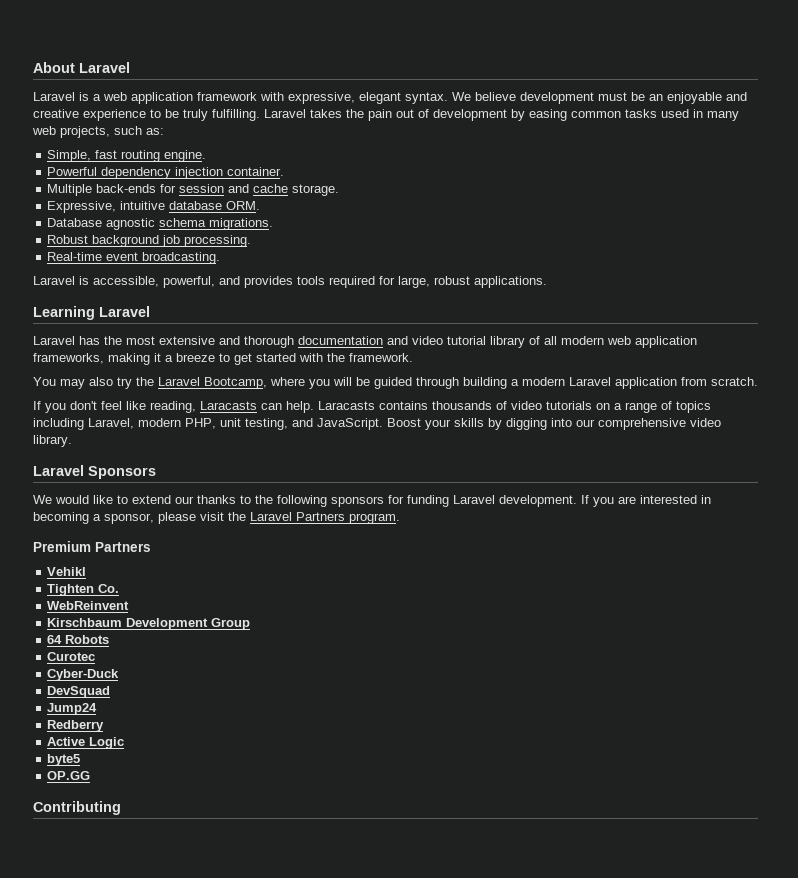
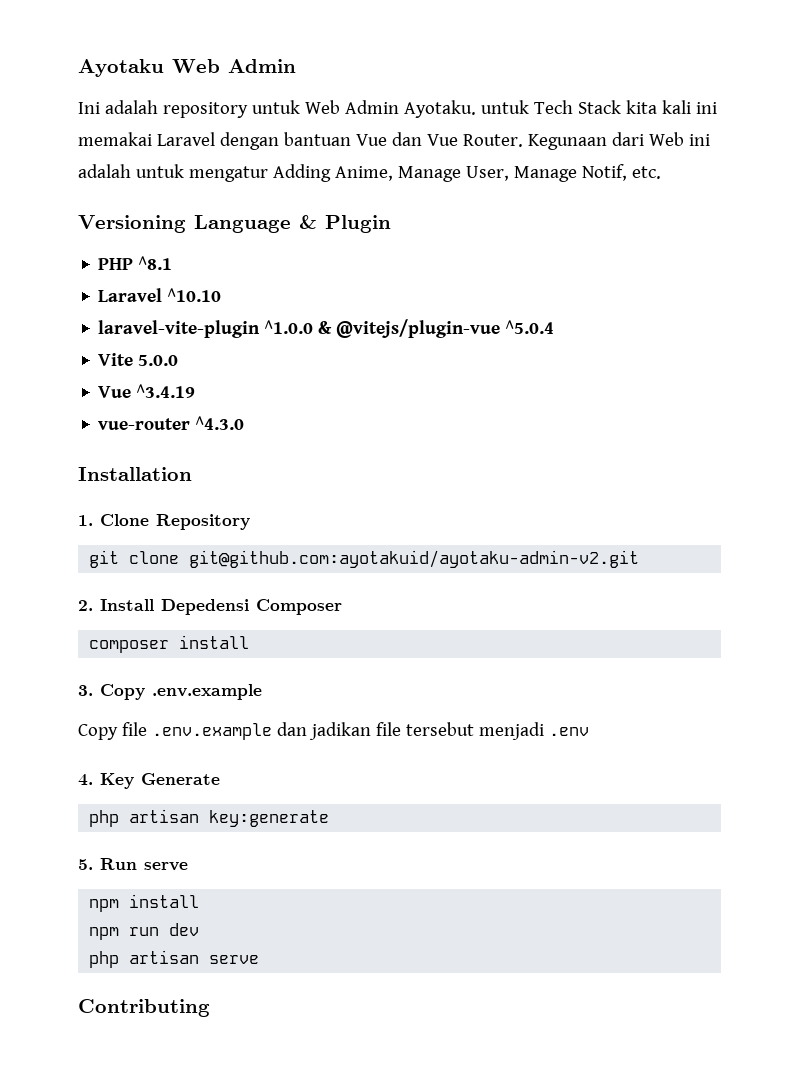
[33,62,130,73] [33,92,747,104] [33,109,739,121] [32,126,164,138] [47,150,207,162] [47,167,285,179] [47,184,340,196] [47,201,261,213] [47,218,274,230] [47,235,252,247] [47,252,221,264] [33,276,547,288] [33,306,150,320] [33,336,697,348] [33,353,413,365] [33,377,758,389] [33,401,711,413] [33,418,721,430] [33,435,72,447] [33,465,156,479] [33,495,711,507] [33,512,400,524] [33,541,151,552] [47,567,87,576] [47,584,120,596] [47,601,130,610] [47,618,251,630] [47,635,110,644] [47,652,96,661] [47,669,120,681] [47,686,111,698] [47,703,98,715] [47,720,105,732] [47,737,125,749] [47,754,81,766] [47,771,91,780] About Laravel // Laravel is a web application framework with expressive, elegant syntax. We believe development must be an enjoyable and creative experience to be truly fulfilling. Laravel takes the pain out of development by easing common tasks used in many web projects, such as: // Simple, fast routing engine. // Powerful dependency injection container. // Multiple back-ends for session and cache storage. // Expressive, intuitive database ORM. // Database agnostic schema migrations. // Robust background job processing. // Real-time event broadcasting. // Laravel is accessible, powerful, and provides tools required for large, robust applications. // Learning Laravel // Laravel has the most extensive and thorough documentation and video tutorial library of all modern web application frameworks, making it a breeze to get started with the framework. // You may also try the Laravel Bootcamp, where you will be guided through building a modern Laravel application from scratch. // If you don't feel like reading, Laracasts can help. Laracasts contains thousands of video tutorials on a range of topics including Laravel, modern PHP, unit testing, and JavaScript. Boost your skills by digging into our comprehensive video library. // Laravel Sponsors // We would like to extend our thanks to the following sponsors for funding Laravel development. If you are interested in becoming a sponsor, please visit the Laravel Partners program. // Premium Partners // Vehikl // Tighten Co. // WebReinvent // Kirschbaum Development Group // 64 Robots // Curotec // Cyber-Duck // DevSquad // Jump24 // Redberry // Active Logic // byte5 // OP.GG -> [78,59,296,77] [78,100,717,118] [78,132,710,150] [78,164,661,182] [78,215,391,233] [98,256,173,270] [98,288,222,302] [98,319,555,338] [98,353,179,366] [98,384,196,398] [98,416,245,430] [78,467,192,481] [78,514,250,530] [89,550,640,568] [78,599,342,615] [89,635,250,653] [78,684,262,700] [78,722,589,740] [78,773,220,789] [89,809,330,827] [78,858,188,871] [89,894,200,912] [89,923,200,940] [89,950,260,968] Ayotaku Web Admin // Ini adalah repository untuk Web Admin Ayotaku. untuk Tech Stack kita kali ini memakai Laravel dengan bantuan Vue dan Vue Router. Kegunaan dari Web ini adalah untuk mengatur Adding Anime, Manage User, Manage Notif, etc. // Versioning Language & Plugin // PHP ^8.1 // Laravel ^10.10 // laravel-vite-plugin ^1.0.0 & @vitejs/plugin-vue ^5.0.4 // Vite 5.0.0 // Vue ^3.4.19 // vue-router ^4.3.0 // Installation // 1. Clone Repository // git clone git@github.com:ayotakuid/ayotaku-admin-v2.git // 2. Install Depedensi Composer // composer install // 3. Copy .env.example // Copy file .env.example dan jadikan file tersebut menjadi .env // 4. Key Generate // php artisan key:generate // 5. Run serve // npm install // npm run dev // php artisan serve

